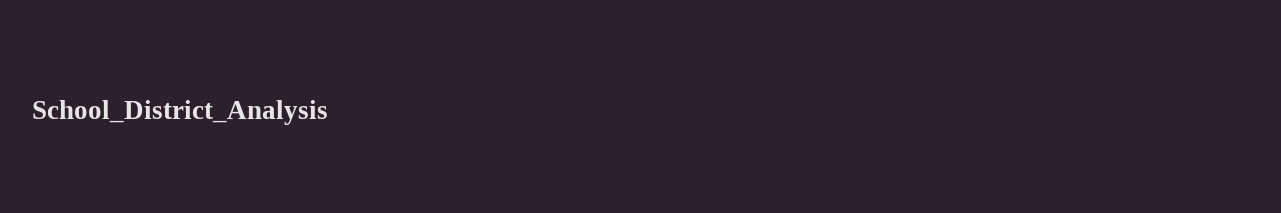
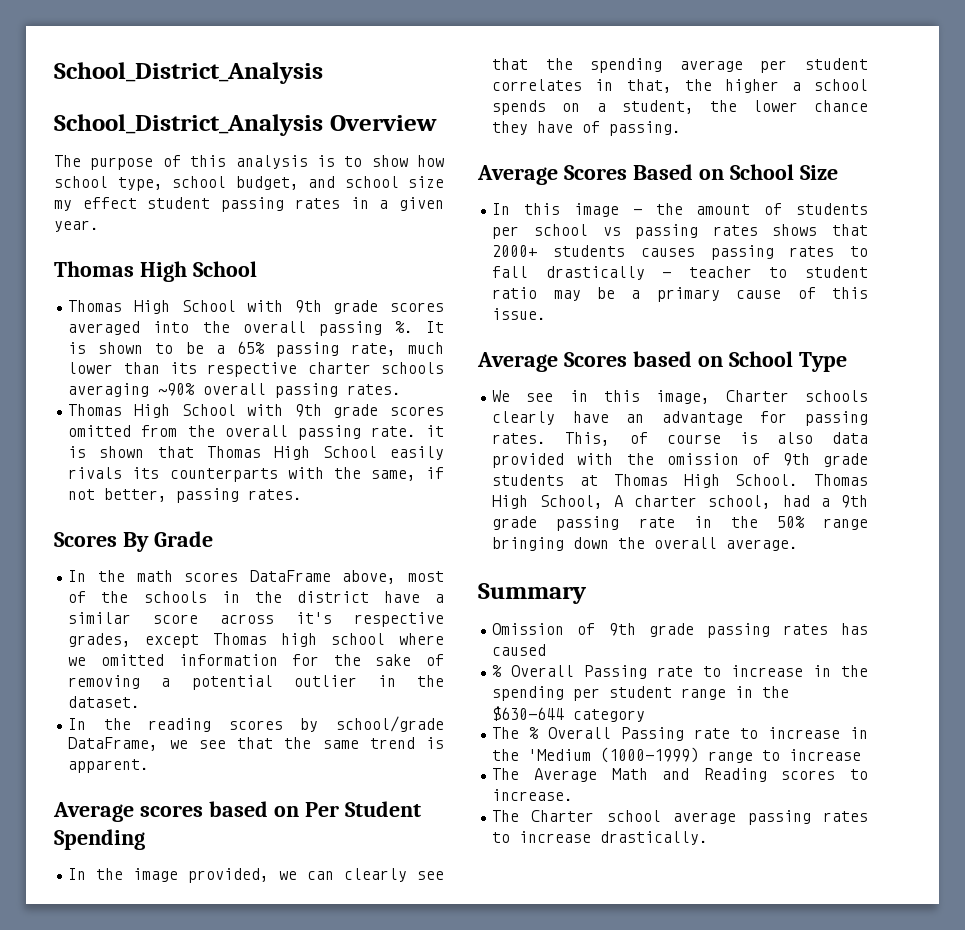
[32,100,328,125] School_District_Analysis -> [54,62,323,84] [54,114,437,136] [54,155,444,170] [54,176,444,191] [54,197,445,212] [54,220,99,232] [54,261,257,282] [68,300,444,314] [68,321,444,336] [68,341,444,357] [68,362,444,377] [68,383,402,398] [68,404,444,418] [68,425,444,440] [68,446,444,460] [68,467,444,482] [68,488,303,503] [54,531,213,552] [68,570,444,584] [68,591,444,603] [68,612,444,627] [68,633,444,648] [68,654,444,666] [68,675,444,690] [68,696,141,708] [68,716,444,732] [68,737,444,751] [68,759,150,773] [53,801,421,822] [54,829,145,850] [68,868,444,883] [492,58,868,73] [492,79,868,93] [492,100,868,115] [492,121,682,136] [477,164,838,185] [492,203,868,217] [492,224,868,239] [492,245,868,260] [492,266,868,280] [492,287,868,302] [492,308,547,320] [477,351,847,372] [492,390,868,404] [492,411,868,426] [492,432,868,446] [492,453,868,468] [492,474,868,488] [492,495,868,509] [492,516,868,531] [492,537,799,551] [478,583,587,604] [492,623,868,638] [492,644,547,656] [492,665,868,679] [492,686,790,701] [492,706,646,722] [492,727,868,741] [492,747,862,763] [492,768,868,782] [492,789,574,801] [492,810,868,825] [492,831,709,845] School_District_Analysis // School_District_Analysis Overview // The purpose of this analysis is to show how school type, school budget, and school size my effect student passing rates in a given year. // Thomas High School // Thomas High School with 9th grade scores averaged into the overall passing %. It is shown to be a 65% passing rate, much lower than its respective charter schools averaging ~90% overall passing rates. // Thomas High School with 9th grade scores omitted from the overall passing rate. it is shown that Thomas High School easily rivals its counterparts with the same, if not better, passing rates. // Scores By Grade // In the math scores DataFrame above, most of the schools in the district have a similar score across it's respective grades, except Thomas high school where we omitted information for the sake of removing a potential outlier in the dataset. // In the reading scores by school/grade DataFrame, we see that the same trend is apparent. // Average scores based on Per Student Spending // In the image provided, we can clearly see that the spending average per student correlates in that, the higher a school spends on a student, the lower chance they have of passing. // Average Scores Based on School Size // In this image - the amount of students per school vs passing rates shows that 2000+ students causes passing rates to fall drastically - teacher to student ratio may be a primary cause of this issue. // Average Scores based on School Type // We see in this image, Charter schools clearly have an advantage for passing rates. This, of course is also data provided with the omission of 9th grade students at Thomas High School. Thomas High School, A charter school, had a 9th grade passing rate in the 50% range bringing down the overall average. // Summary // Omission of 9th grade passing rates has caused // % Overall Passing rate to increase in the spending per student range in the $630-644 category // The % Overall Passing rate to increase in the 'Medium (1000-1999) range to increase // The Average Math and Reading scores to increase. // The Charter school average passing rates to increase drastically.

